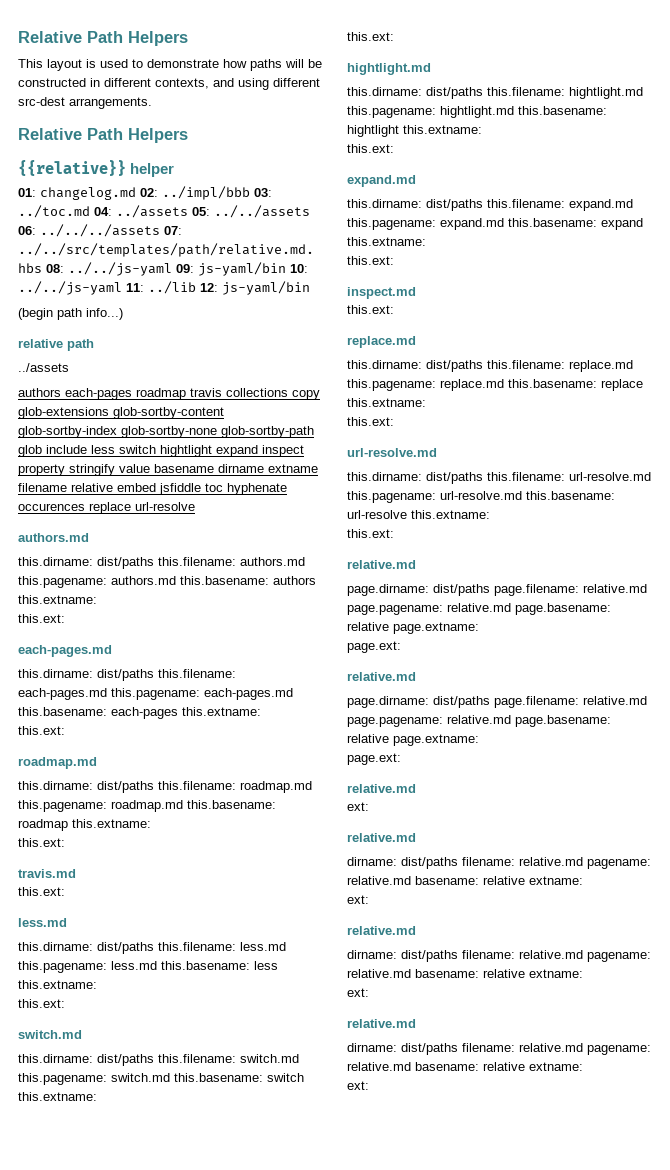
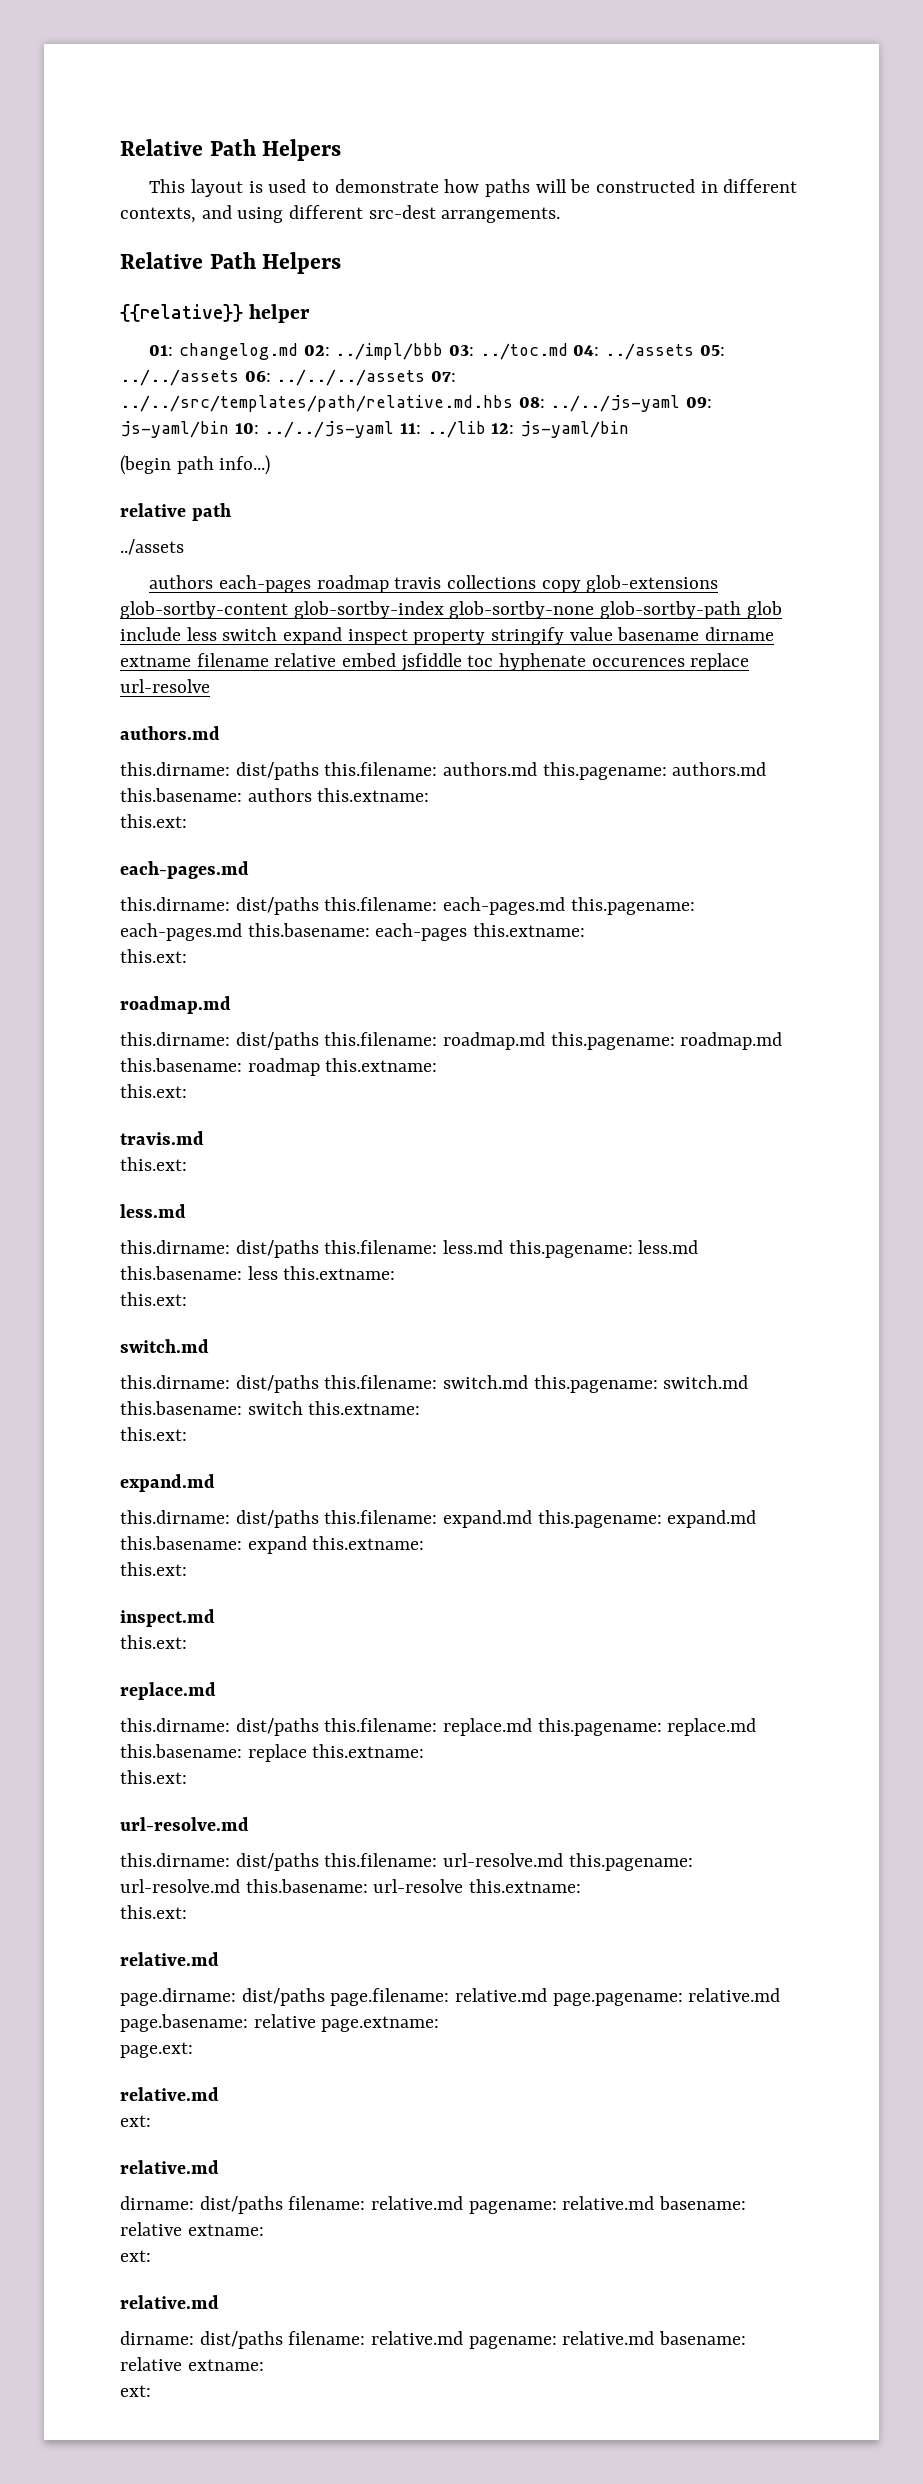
[160,445,212,457] hightlight -> (278, 634) none
[347,63,431,75] [347,87,643,99] [347,106,607,118] [347,125,482,137] [347,144,394,153] // hightlight.md // this.dirname: dist/paths this.filename: hightlight.md this.pagename: hightlight.md this.basename: hightlight this.extname: // this.ext: -> (187, 1434) none
[347,696,647,708] [347,715,611,727] [347,734,479,746] [347,753,401,765] [347,784,416,793] // page.dirname: dist/paths page.filename: relative.md page.pagename: relative.md page.basename: relative page.extname: // page.ext: // relative.md -> (219, 2094) none
[347,1019,416,1028] [347,1043,651,1055] [347,1062,583,1071] [347,1081,369,1090] // relative.md // dirname: dist/paths filename: relative.md pagename: relative.md basename: relative extname: // ext: -> (151, 2391) none

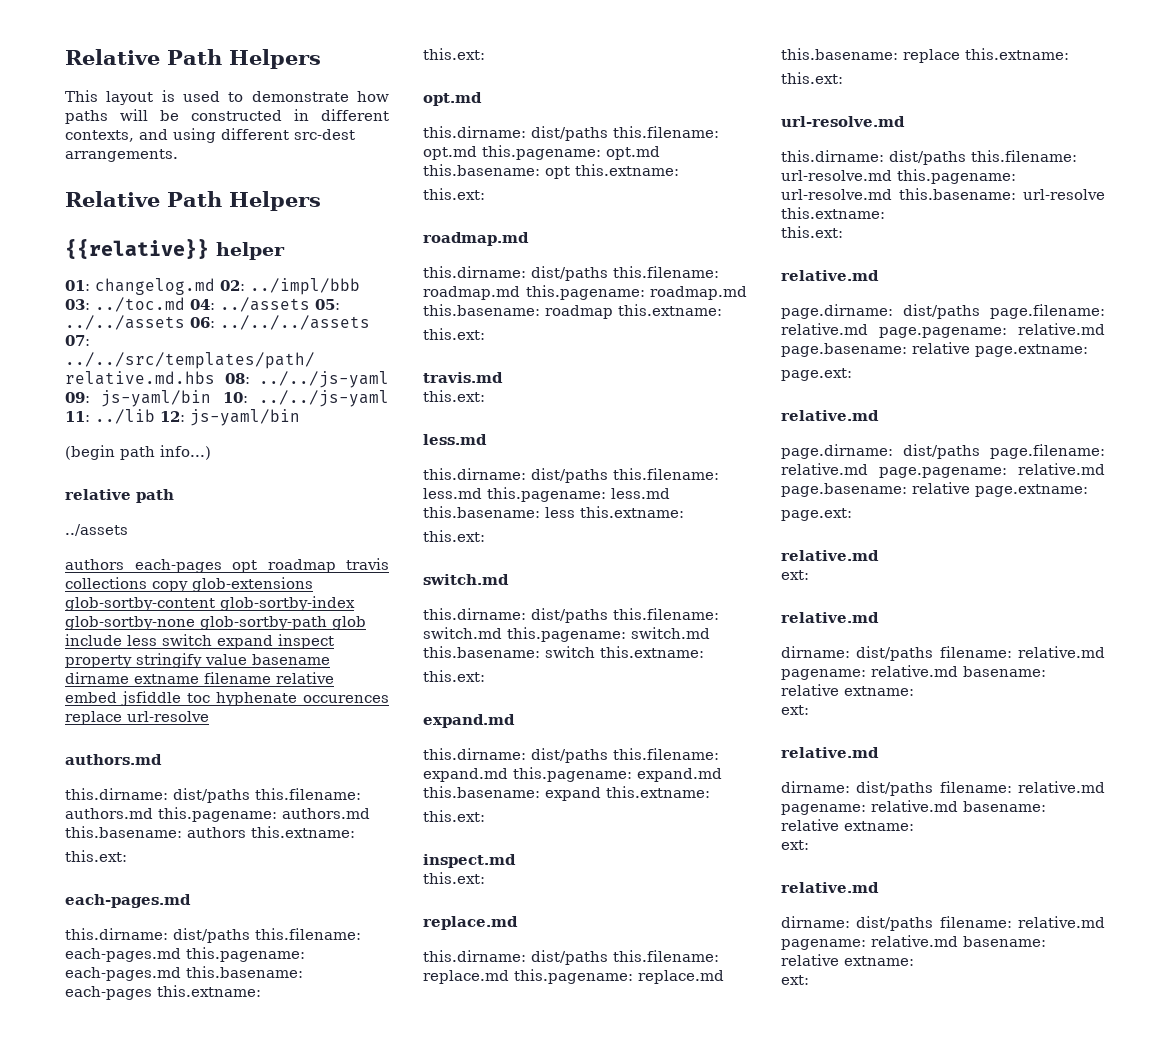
(311, 584) none -> [232,560,257,573] opt
(187, 956) none -> [423,92,482,106] [423,126,719,141] [423,145,660,160] [423,164,679,179] [423,188,485,200] // opt.md // this.dirname: dist/paths this.filename: opt.md this.pagename: opt.md this.basename: opt this.extname: // this.ext:
(219, 2094) none -> [781,444,1105,459] [781,463,1105,478] [781,482,1088,497] [781,508,852,521] [781,550,879,561] // page.dirname: dist/paths page.filename: relative.md page.pagename: relative.md page.basename: relative page.extname: // page.ext: // relative.md
(151, 2391) none -> [781,882,879,893] [781,916,1105,931] [781,935,1046,950] [781,954,914,966] [781,975,809,985] // relative.md // dirname: dist/paths filename: relative.md pagename: relative.md basename: relative extname: // ext:

